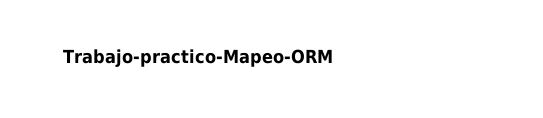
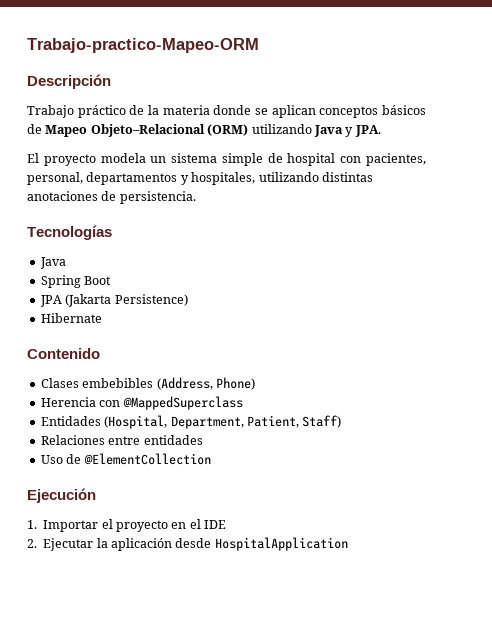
(333, 58) none -> [27,74,111,89] [27,105,426,118] [27,124,381,137] [27,153,426,166] [27,172,373,185] [27,191,196,204] [27,225,112,240] [39,257,66,269] [40,275,112,288] [39,294,188,307] [40,313,102,323] [27,348,100,359] [40,377,255,390] [40,396,243,410] [40,415,342,429] [40,435,203,445] [40,453,211,465] [27,488,96,503] [27,519,227,532] [27,537,348,551] // Descripción // Trabajo práctico de la materia donde se aplican conceptos básicos de Mapeo Objeto–Relacional (ORM) utilizando Java y JPA. // El proyecto modela un sistema simple de hospital con pacientes, personal, departamentos y hospitales, utilizando distintas anotaciones de persistencia. // Tecnologías // Java // Spring Boot // JPA (Jakarta Persistence) // Hibernate // Contenido // Clases embebibles (Address, Phone) // Herencia con @MappedSuperclass // Entidades (Hospital, Department, Patient, Staff) // Relaciones entre entidades // Uso de @ElementCollection // Ejecución // 1. Importar el proyecto en el IDE // 2. Ejecutar la aplicación desde HospitalApplication

